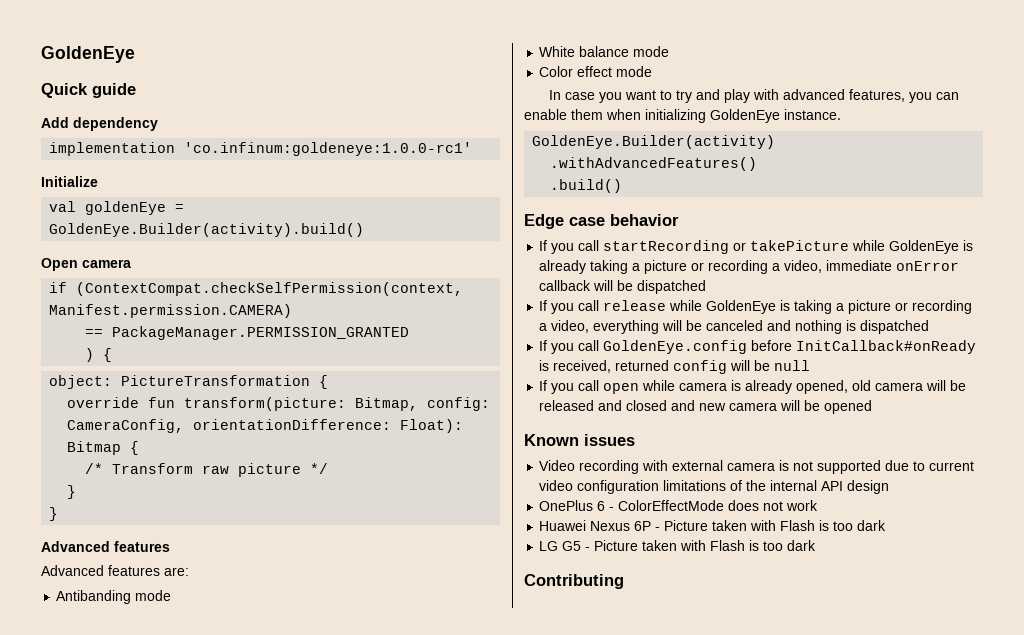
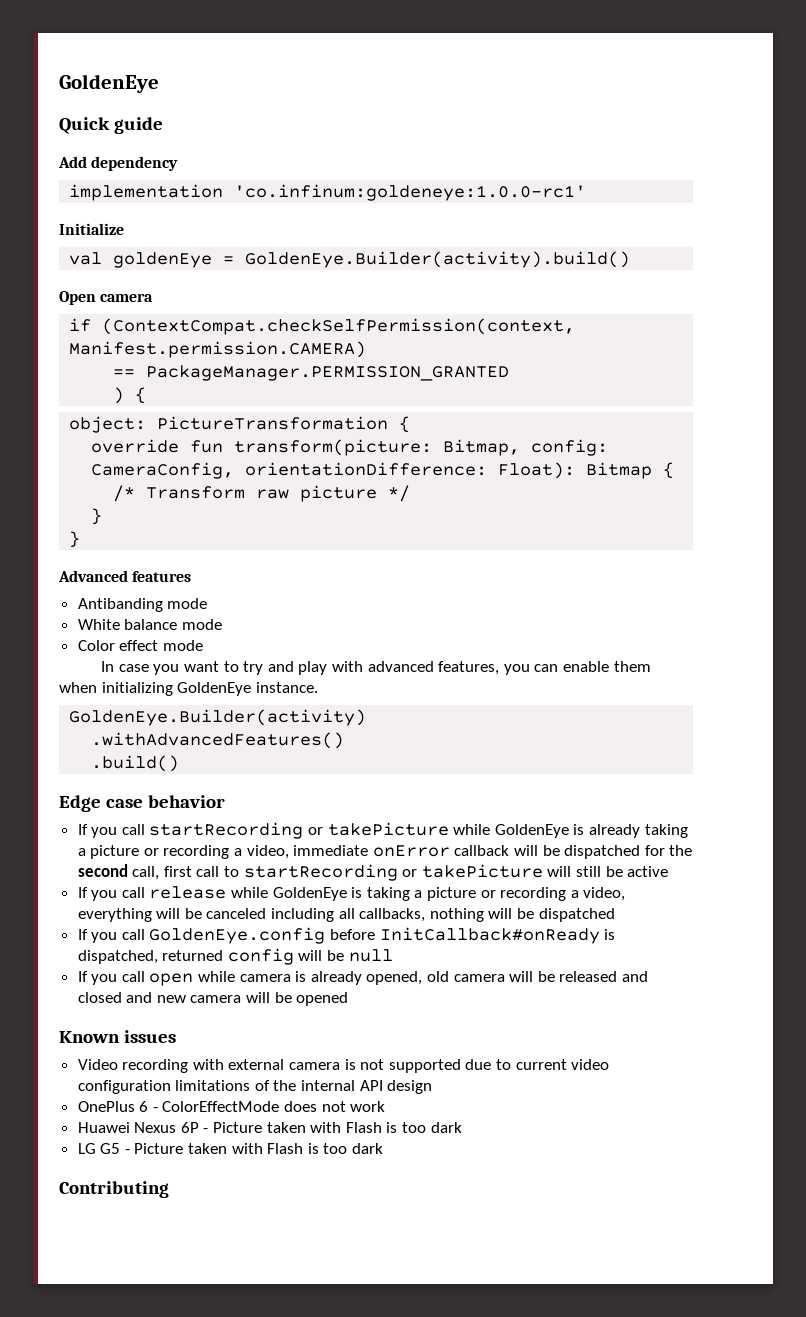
[41,565,189,576] // Advanced features are: -> (192, 576) none
(707, 287) none -> [644,845,693,856] [77,864,669,881] for the second call, first call to startRecording or takePicture will still be active
[767,320,857,334] and nothing is -> [271,908,535,922] including all callbacks, nothing will be
[553,360,612,373] received, -> [77,950,158,964] dispatched,

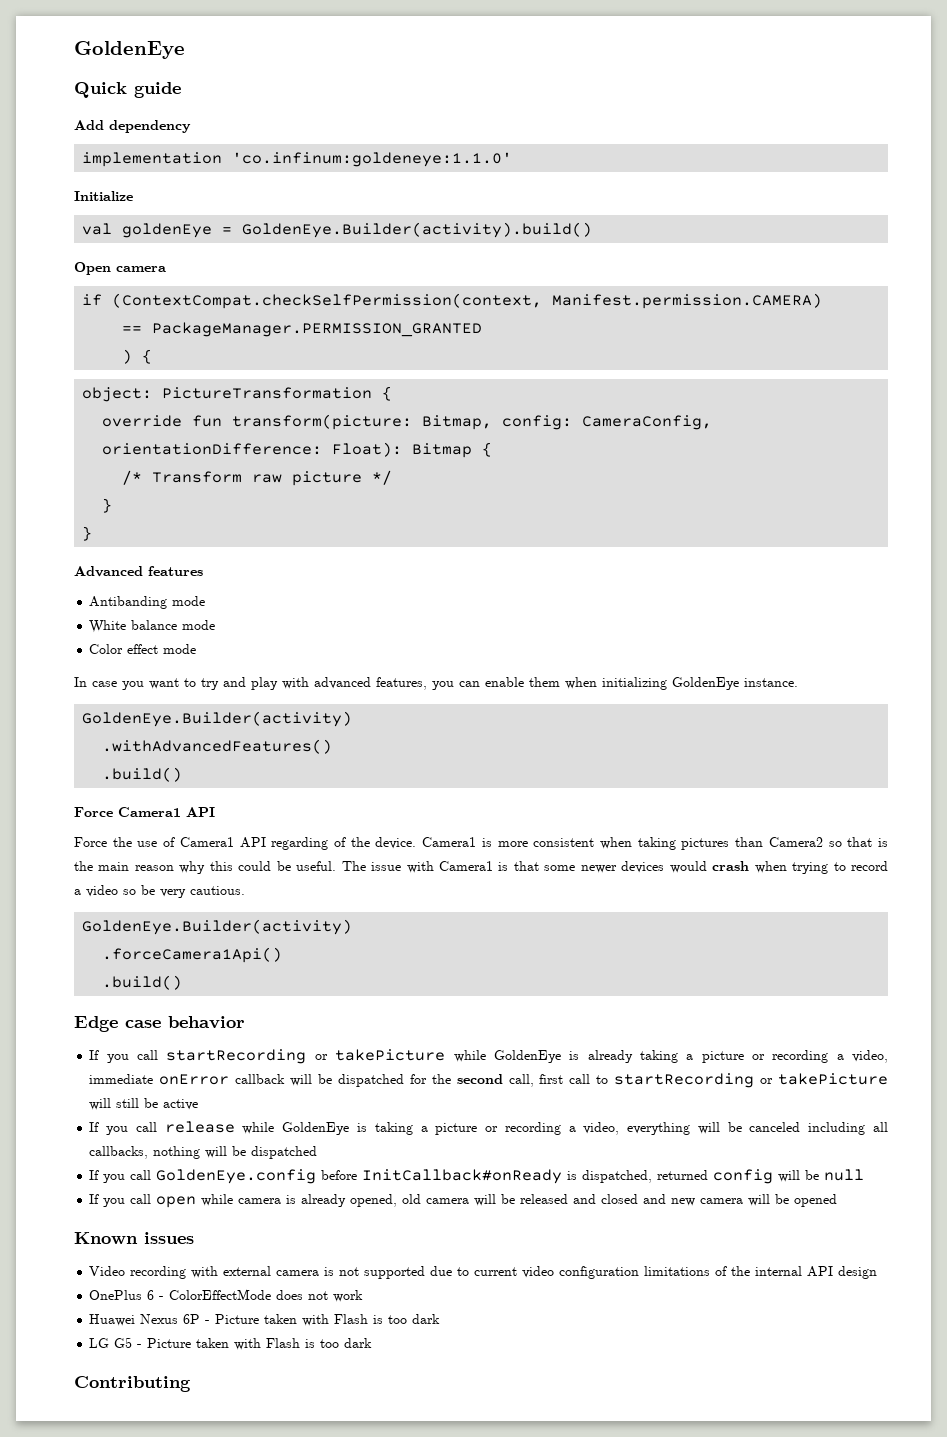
[234,184,587,201] 'co.infinum:goldeneye:1.0.0-rc1' -> [232,152,513,167] 'co.infinum:goldeneye:1.1.0'
(180, 763) none -> [74,807,215,817] [74,837,888,850] [74,861,889,874] [74,885,245,898] [82,919,353,935] [102,947,283,963] [102,975,183,990] // Force Camera1 API // Force the use of Camera1 API regarding of the device. Camera1 is more consistent when taking pictures than Camera2 so that is the main reason why this could be useful. The issue with Camera1 is that some newer devices would crash when trying to record a video so be very cautious. // GoldenEye.Builder(activity) // .forceCamera1Api() // .build()

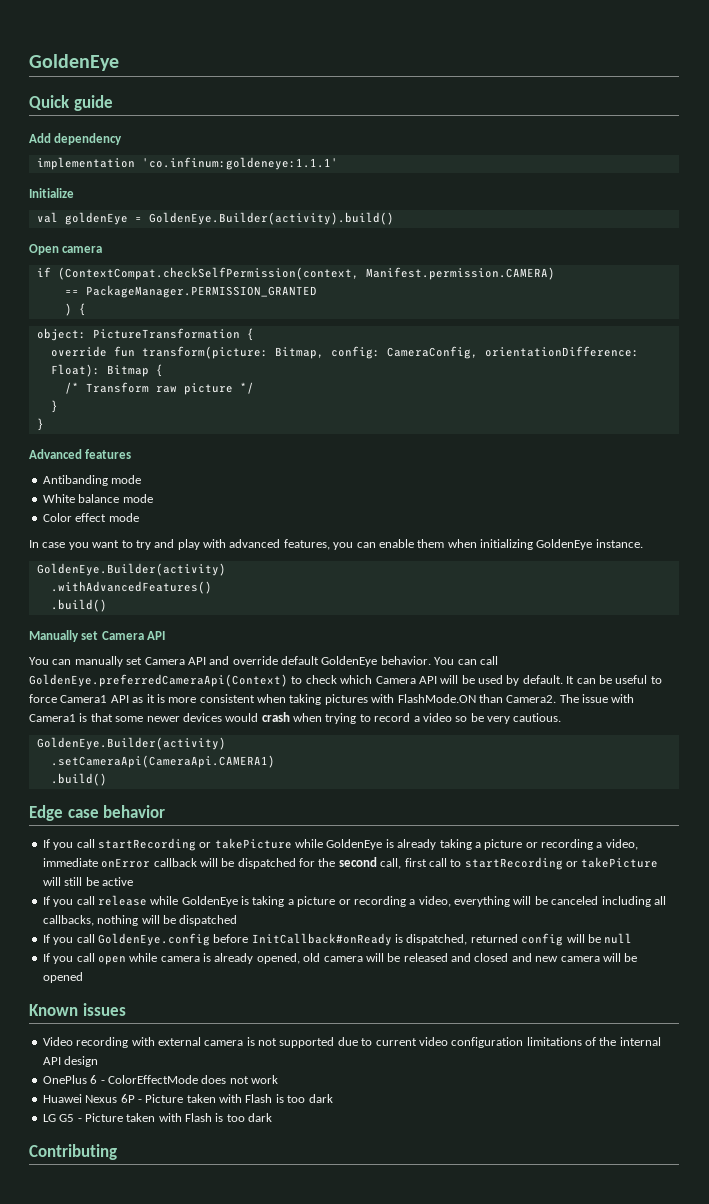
[232,152,513,167] 'co.infinum:goldeneye:1.1.0' -> [141,157,338,170] 'co.infinum:goldeneye:1.1.1'
[74,807,215,817] [74,837,477,850] Force Camera1 API // Force the use of Camera1 API regarding of the device. Camera1 -> [29,630,166,642] [29,656,498,667] [29,674,662,687] [29,694,155,703] Manually set Camera API // You can manually set Camera API and override default GoldenEye behavior. You can call GoldenEye.preferredCameraApi(Context) to check which Camera API will be used by default. It can be useful to force Camera1 API as it
[735,837,888,847] [74,861,337,874] than Camera2 so that is the main reason why this could be useful. -> [371,694,557,703] with FlashMode.ON than Camera2.
[102,947,283,963] .forceCamera1Api() -> [50,755,275,768] .setCameraApi(CameraApi.CAMERA1)

